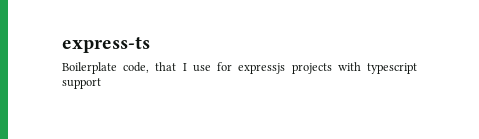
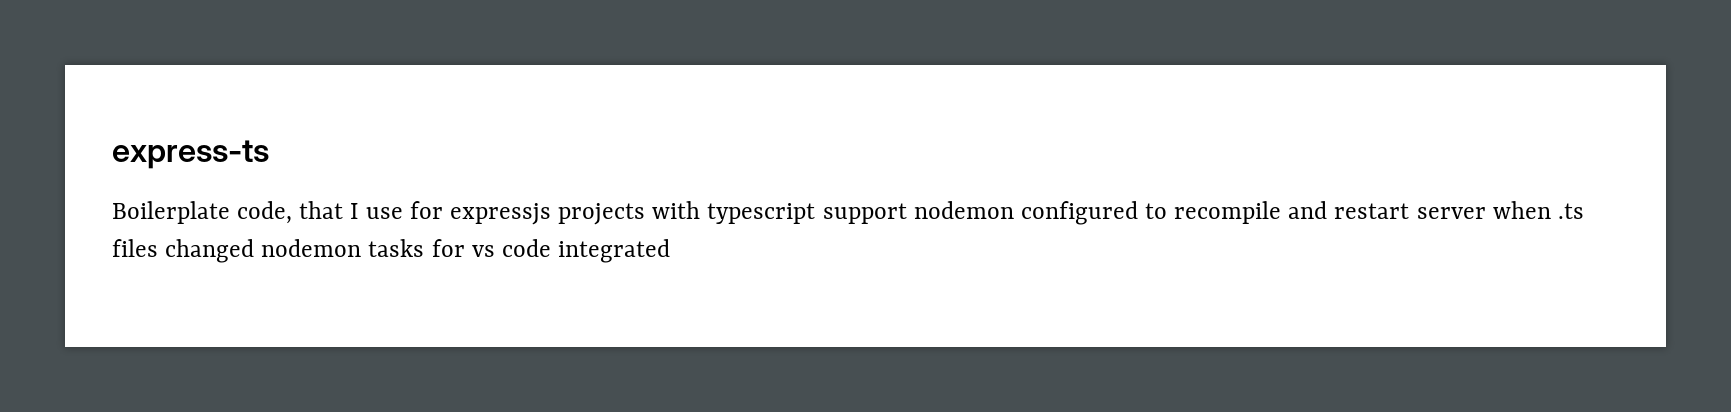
(101, 83) none -> [913,201,1584,225] [112,239,671,263] nodemon configured to recompile and restart server when .ts files changed nodemon tasks for vs code integrated

